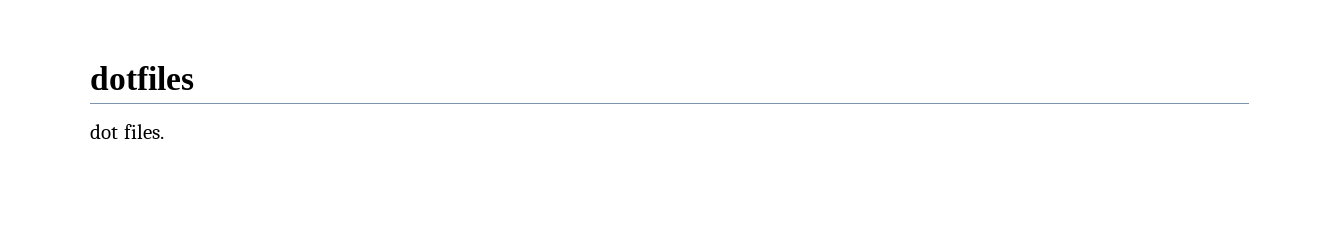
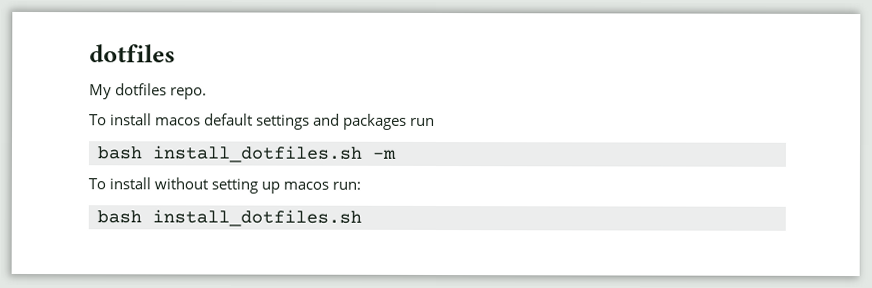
[90,124,164,139] dot files. -> [89,83,208,100] [89,113,436,130] [97,145,396,163] [88,177,362,194] [97,209,362,227] My dotfiles repo. // To install macos default settings and packages run // bash install_dotfiles.sh -m // To install without setting up macos run: // bash install_dotfiles.sh

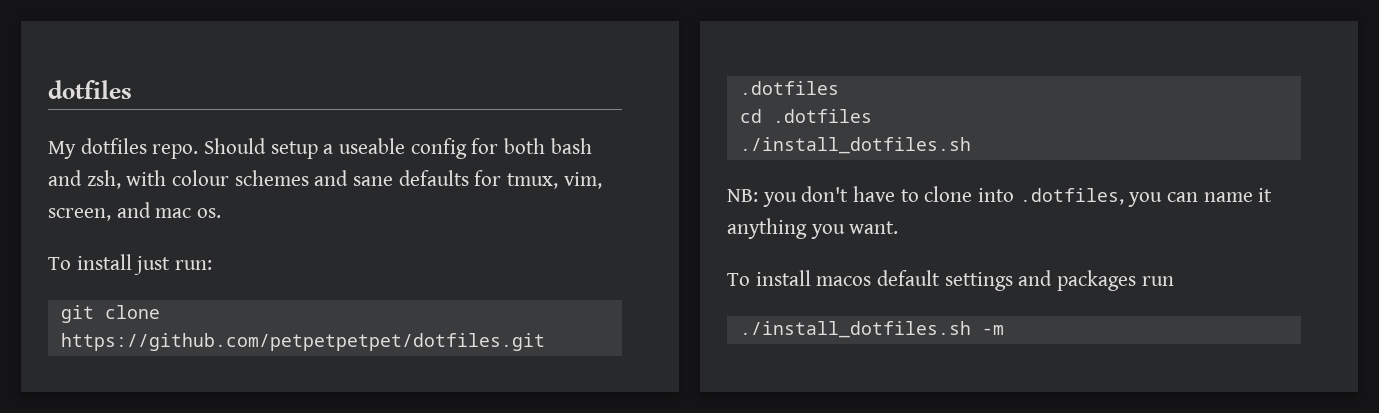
(208, 93) none -> [204,138,592,159] [48,170,602,189] [48,202,222,221] [48,254,213,275] [60,305,160,323] [60,333,545,351] [739,81,839,95] [739,109,872,123] [739,137,971,154] [727,186,1273,207] [727,218,899,239] Should setup a useable config for both bash and zsh, with colour schemes and sane defaults for tmux, vim, screen, and mac os. // To install just run: // git clone https://github.com/petpetpetpet/dotfiles.git .dotfiles // cd .dotfiles // ./install_dotfiles.sh // NB: you don't have to clone into .dotfiles, you can name it anything you want.
[97,145,362,163] bash install_dotfiles.sh -> [739,321,971,338] ./install_dotfiles.sh
[88,177,362,194] [97,209,362,227] // To install without setting up macos run: // bash install_dotfiles.sh -> (1004, 330) none

